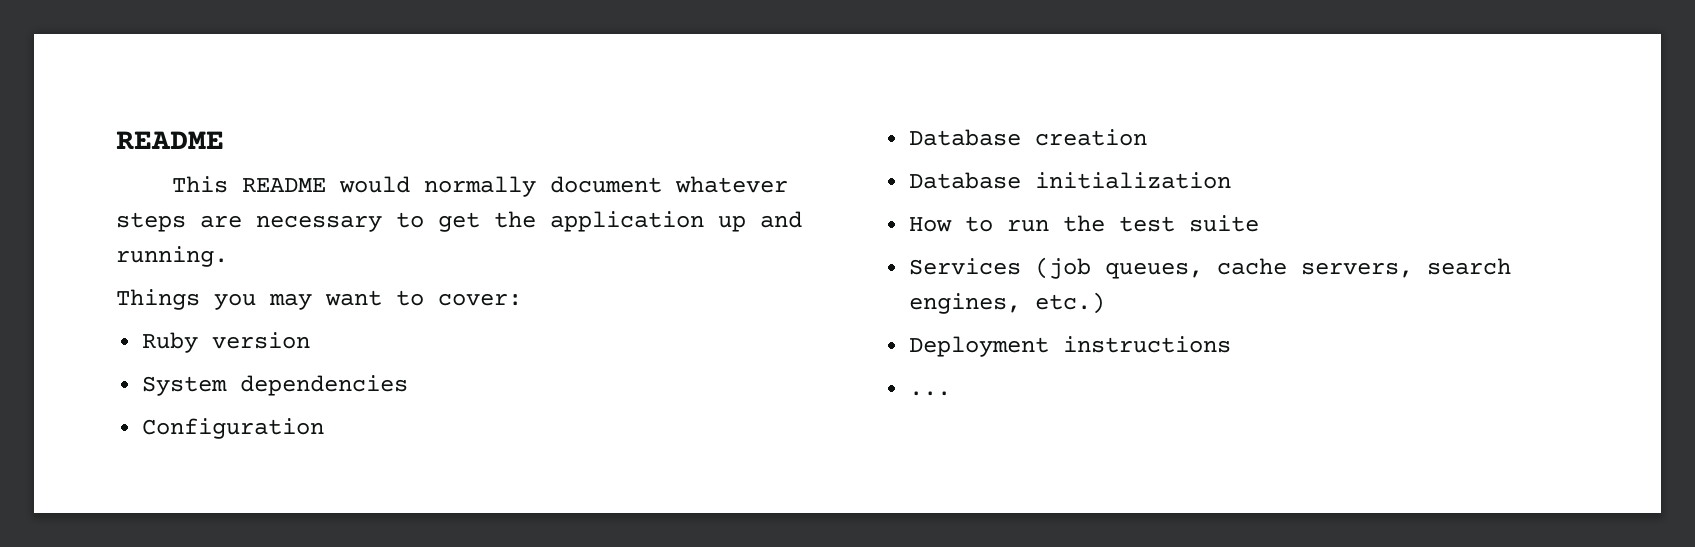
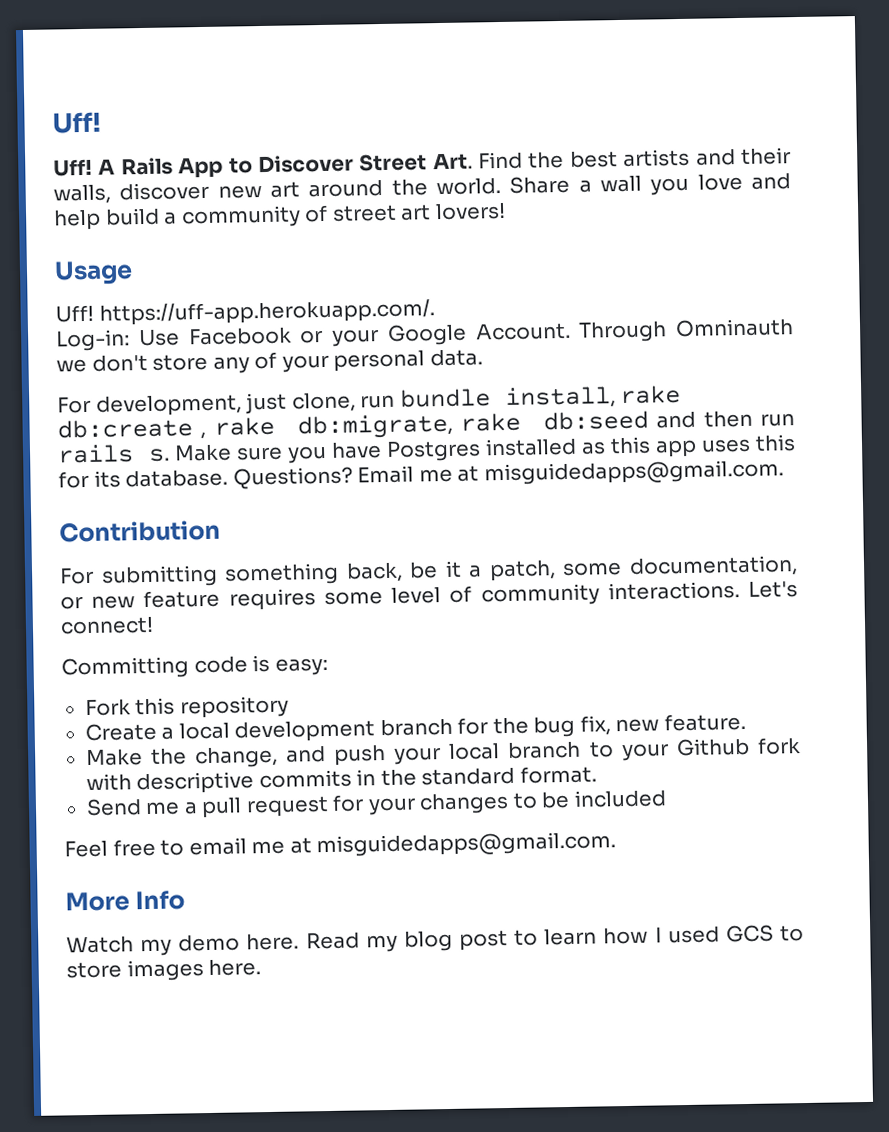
[116,131,224,149] [172,176,789,197] [116,211,802,232] [116,246,228,267] [116,289,522,310] [142,332,311,353] [142,375,409,396] [142,418,325,439] [909,129,1148,146] [909,172,1232,189] [909,215,1260,232] [909,257,1512,279] [909,292,1106,314] [909,336,1232,357] [909,391,952,396] README // This README would normally document whatever steps are necessary to get the application up and running. // Things you may want to cover: // Ruby version // System dependencies // Configuration // Database creation // Database initialization // How to run the test suite // Services (job queues, cache servers, search engines, etc.) // Deployment instructions // ... -> [52,111,101,134] [53,147,791,179] [53,173,792,205] [53,202,506,231] [54,260,133,286] [55,299,435,326] [55,318,794,352] [56,349,483,374] [57,385,682,417] [57,410,796,440] [57,434,797,464] [58,459,784,490] [59,519,221,543] [59,555,798,588] [60,581,798,611] [60,616,154,635] [61,654,328,680] [84,695,289,719] [84,712,746,743] [85,737,801,769] [85,765,597,795] [85,789,667,819] [64,831,617,858] [65,890,186,912] [66,924,804,957] [66,959,262,982] Uff! // Uff! A Rails App to Discover Street Art. Find the best artists and their walls, discover new art around the world. Share a wall you love and help build a community of street art lovers! // Usage // Uff! https://uff-app.herokuapp.com/. // Log-in: Use Facebook or your Google Account. Through Omninauth we don't store any of your personal data. // For development, just clone, run bundle install, rake db:create , rake db:migrate, rake db:seed and then run rails s. Make sure you have Postgres installed as this app uses this for its database. Questions? Email me at misguidedapps@gmail.com. // Contribution // For submitting something back, be it a patch, some documentation, or new feature requires some level of community interactions. Let's connect! // Committing code is easy: // Fork this repository // Create a local development branch for the bug fix, new feature. // Make the change, and push your local branch to your Github fork with descriptive commits in the standard format. // Send me a pull request for your changes to be included // Feel free to email me at misguidedapps@gmail.com. // More Info // Watch my demo here. Read my blog post to learn how I used GCS to store images here.

